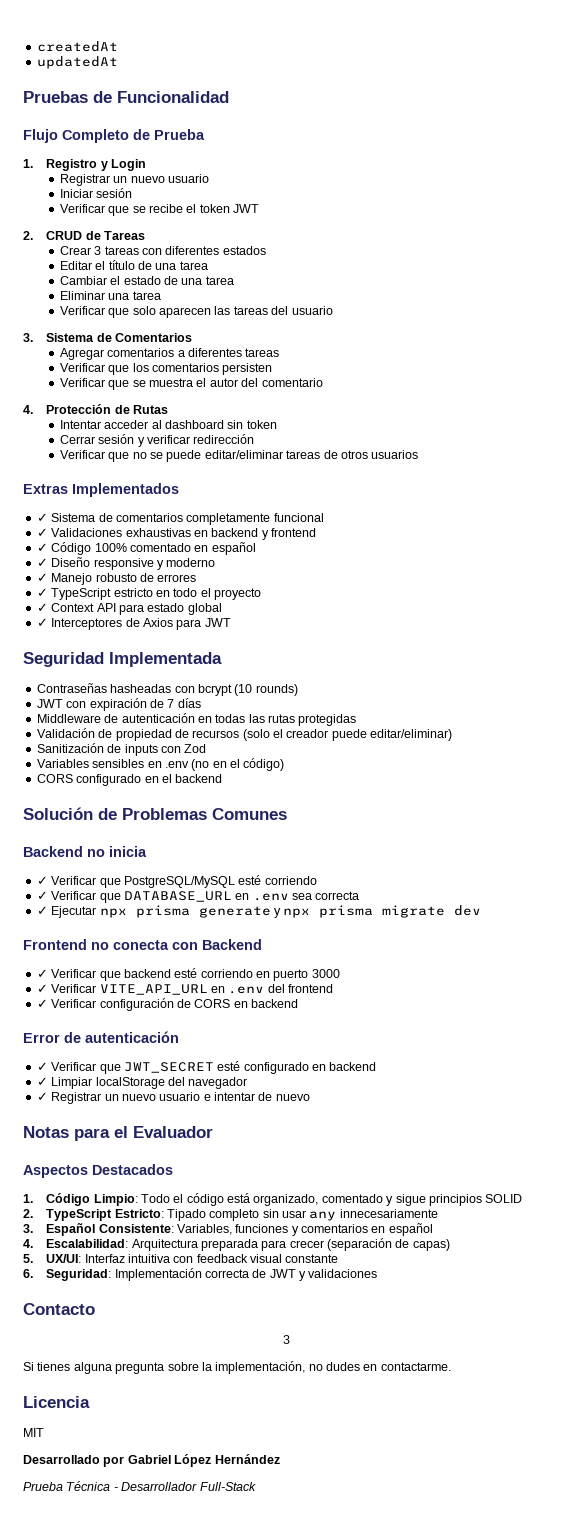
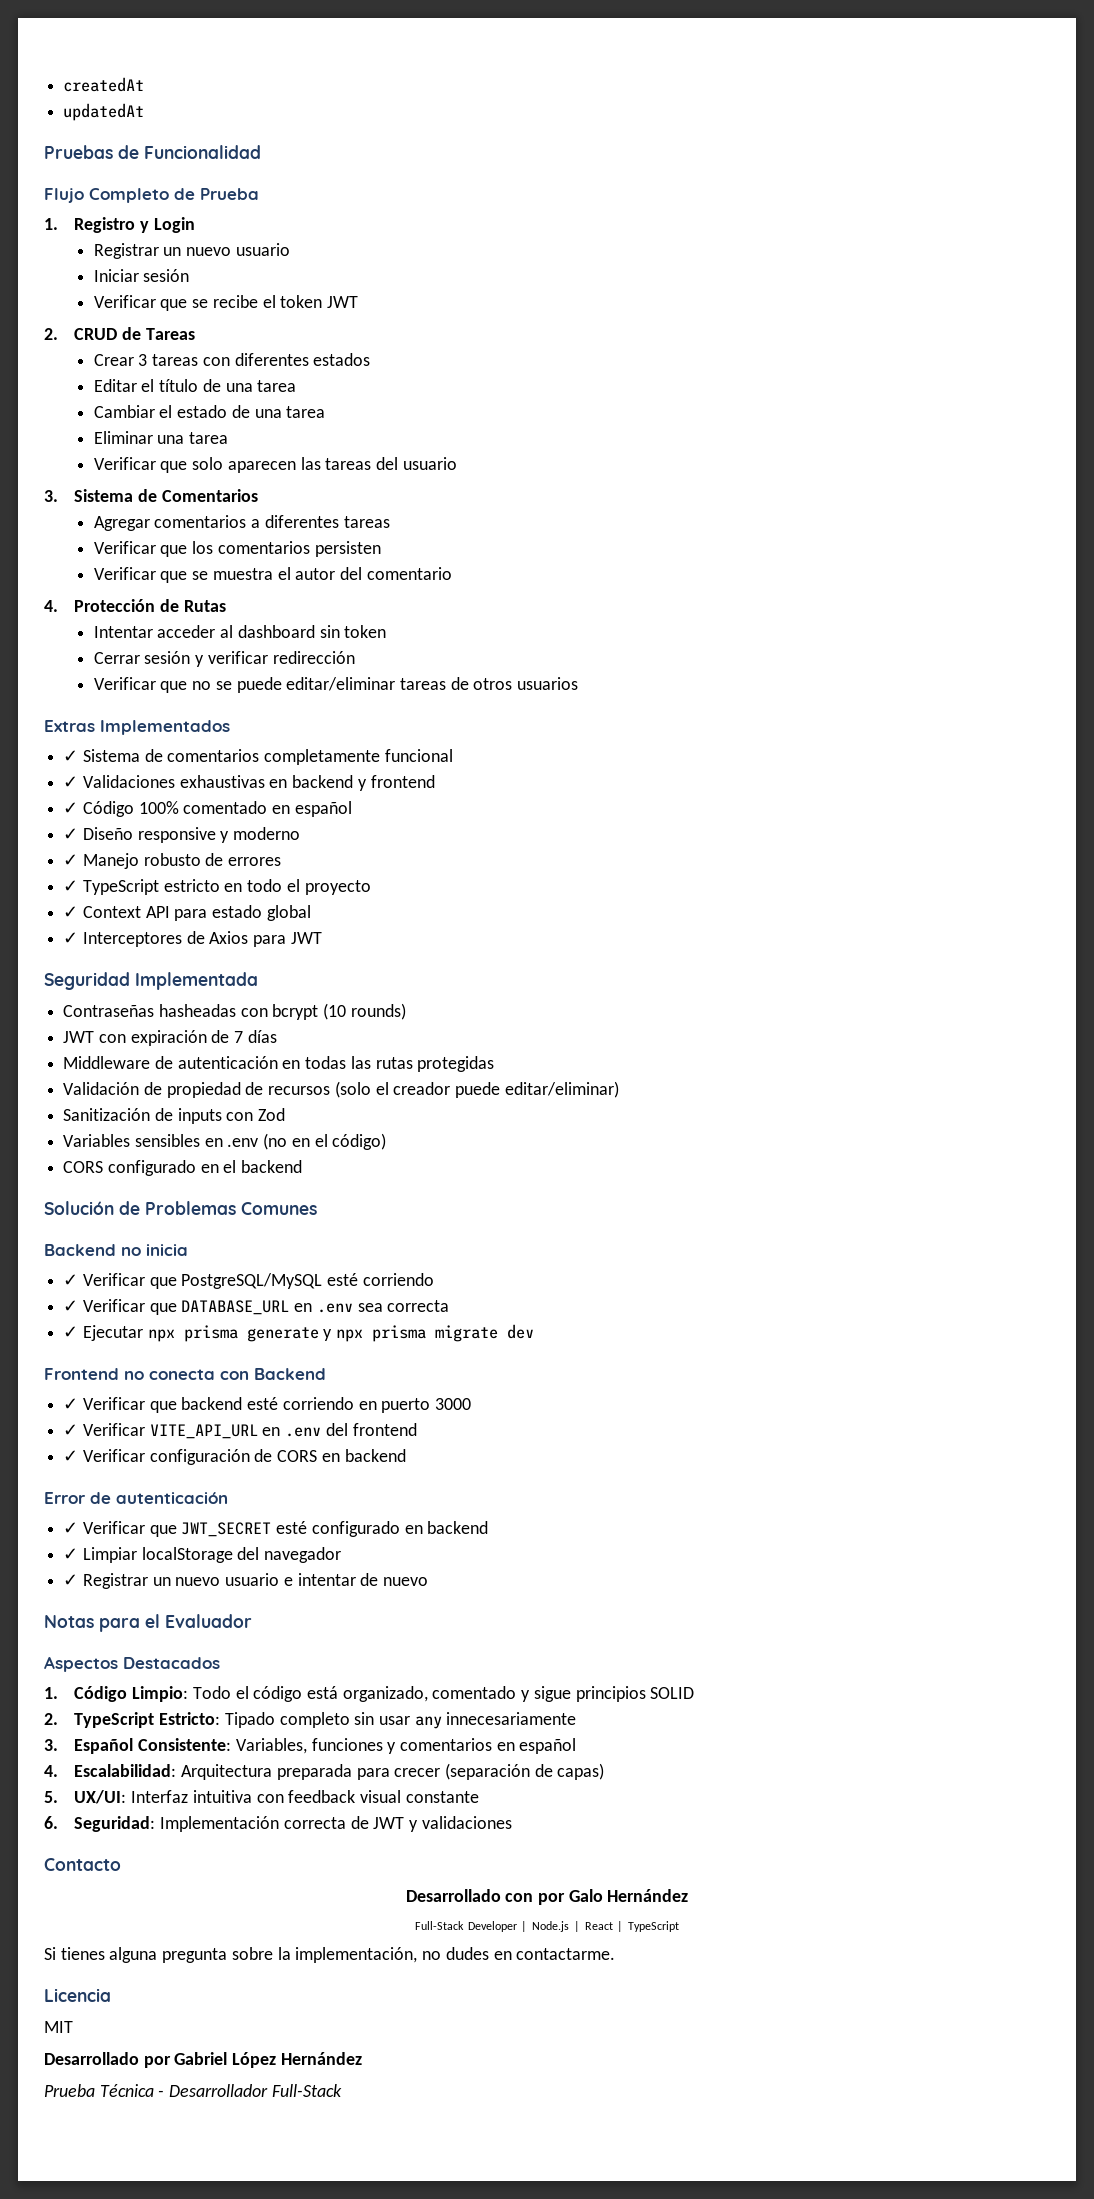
[282,1335,290,1344] 3 -> [405,1889,689,1905] [414,1921,680,1932] Desarrollado con por Galo Hernández // Full-Stack Developer | Node.js | React | TypeScript

